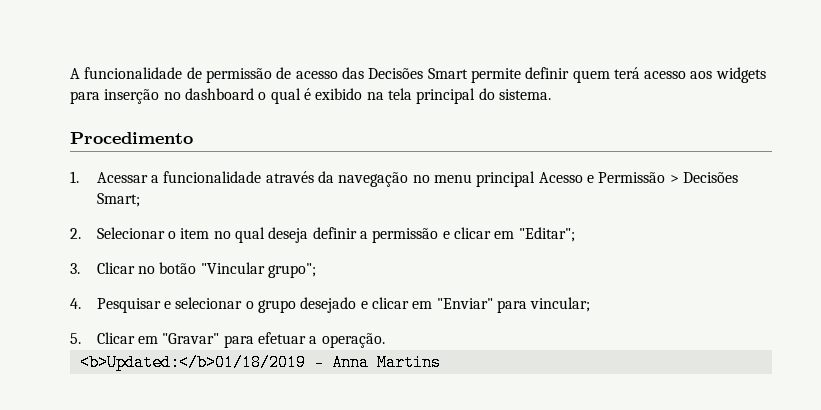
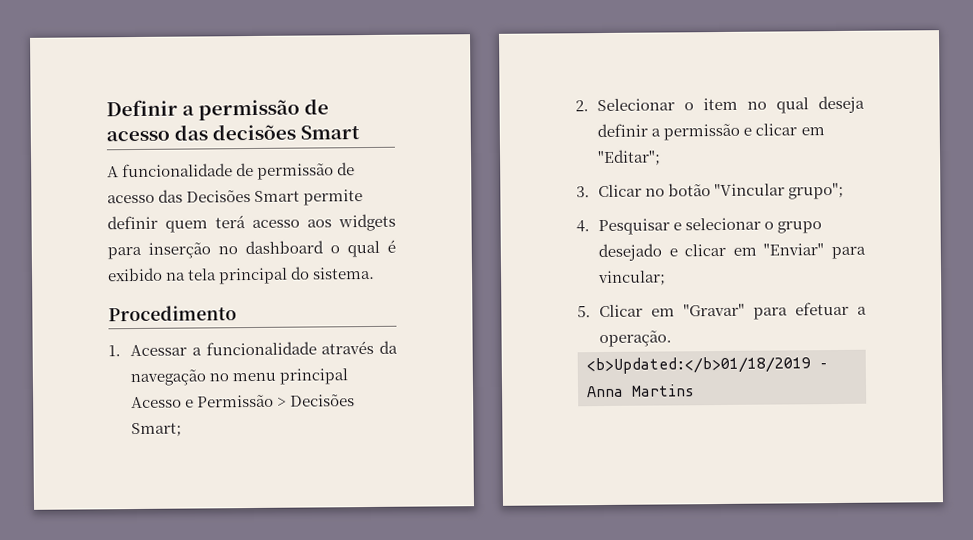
(70, 73) none -> [106,98,330,121] [106,123,361,142] Definir a permissão de acesso das decisões Smart //

